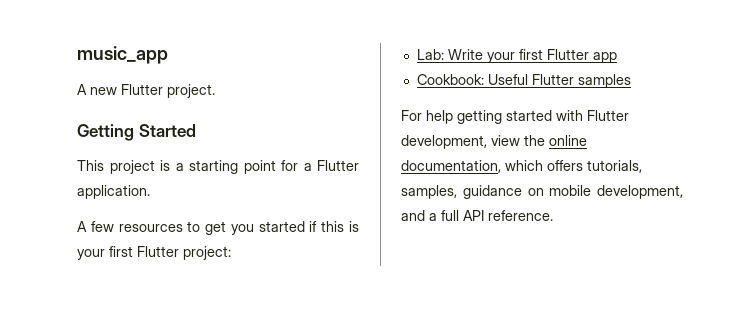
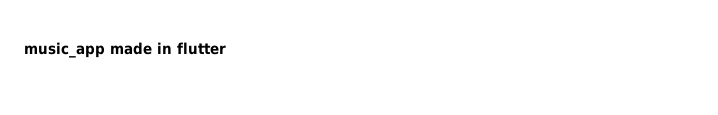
[77,84,215,98] [77,124,196,141] [77,160,359,174] [77,185,150,199] [77,221,359,235] [77,246,231,260] [416,49,617,63] [416,74,631,88] [401,110,629,124] [401,135,587,149] [401,160,642,173] [401,185,683,199] [401,210,553,221] // A new Flutter project. // Getting Started // This project is a starting point for a Flutter application. // A few resources to get you started if this is your first Flutter project: // Lab: Write your first Flutter app // Cookbook: Useful Flutter samples // For help getting started with Flutter development, view the online documentation, which offers tutorials, samples, guidance on mobile development, and a full API reference. -> [110,42,226,55] made in flutter

